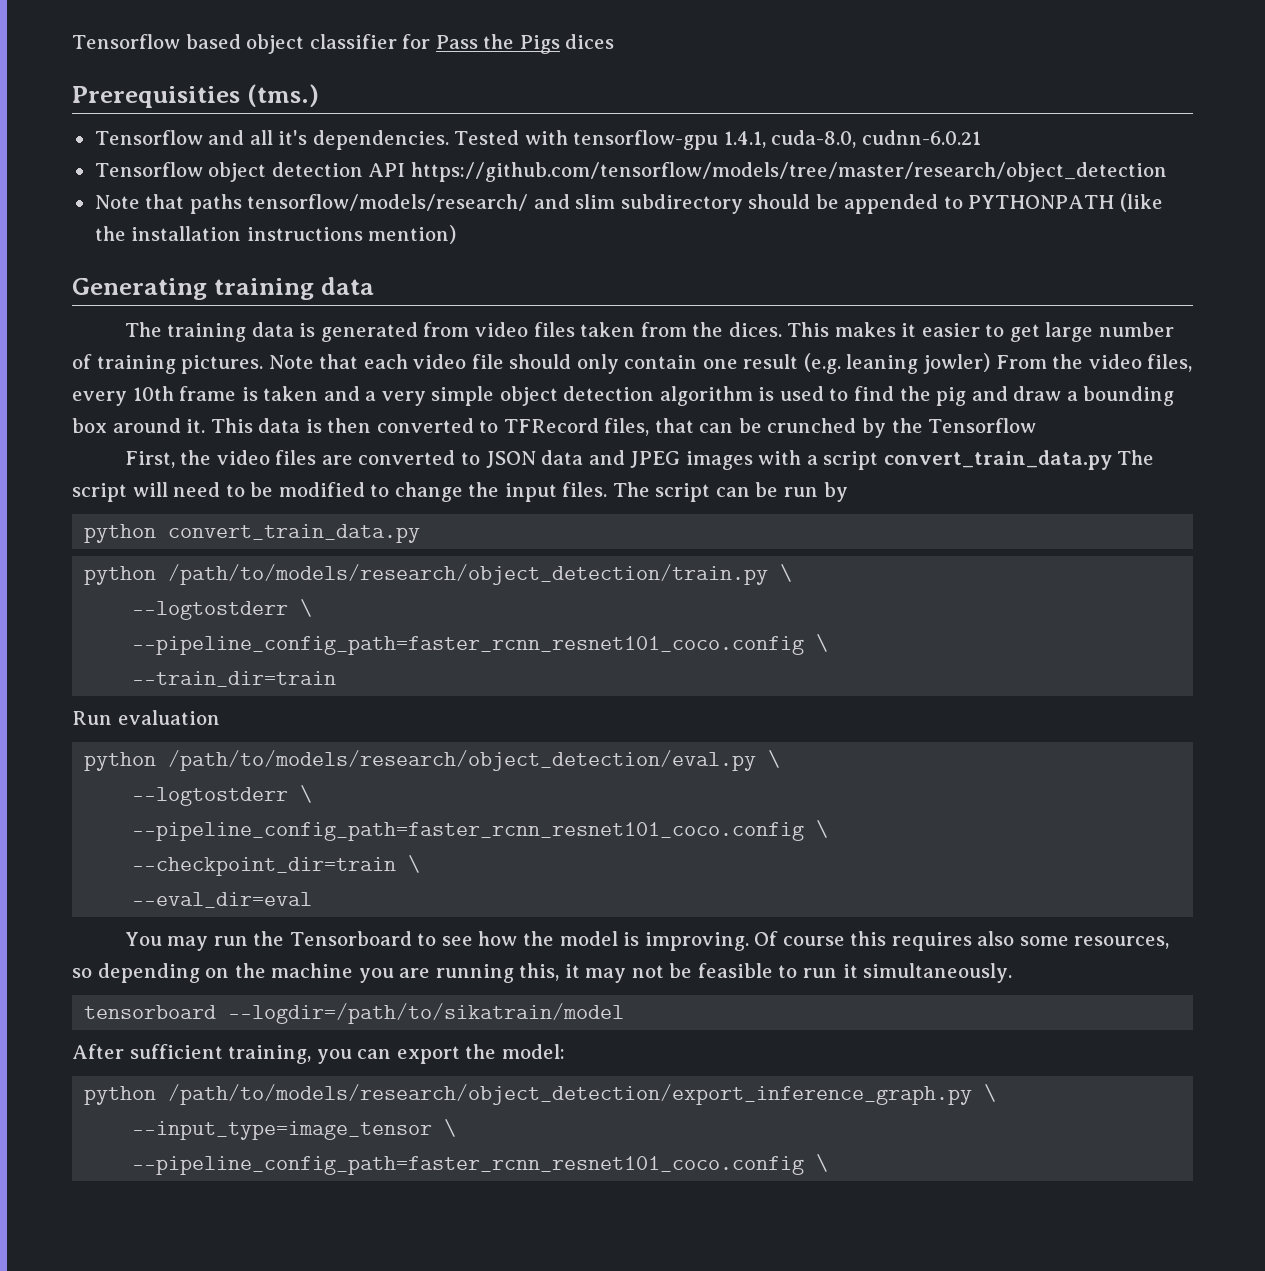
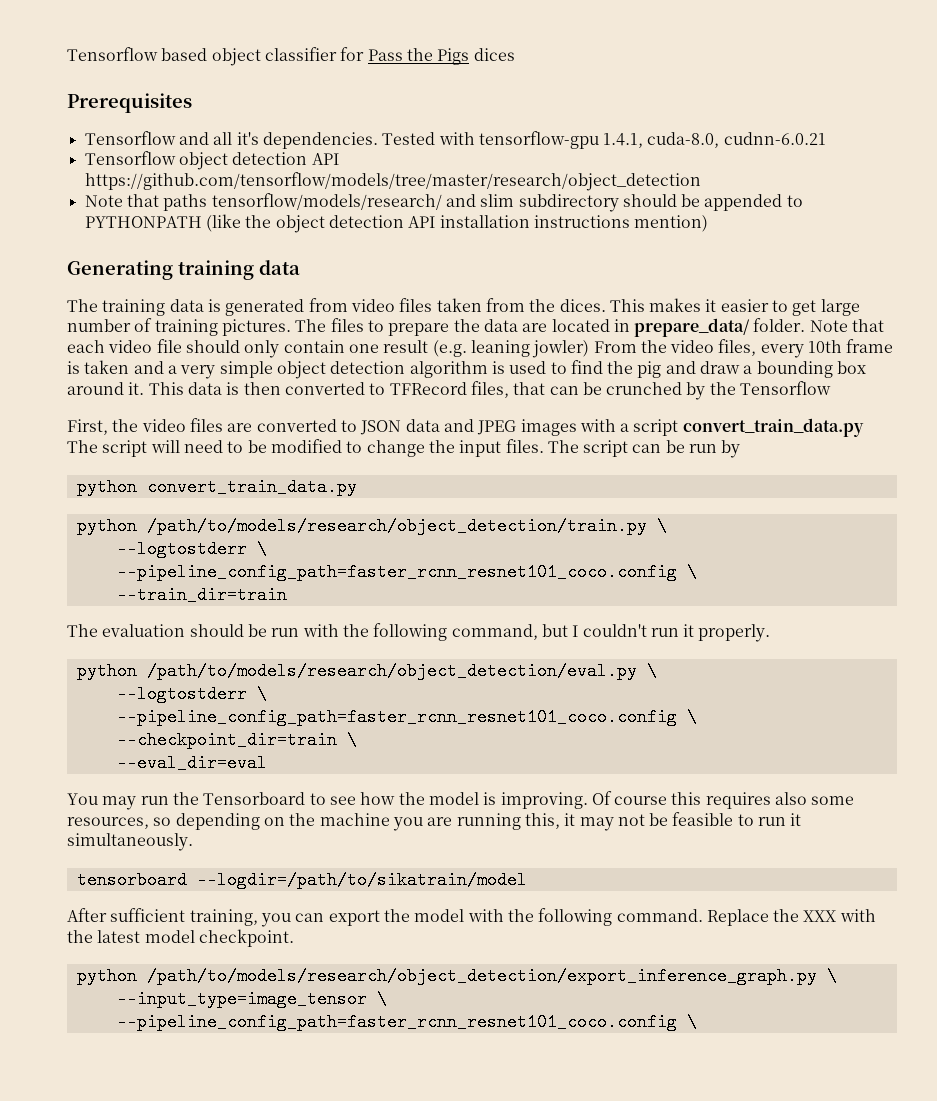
[72,84,319,108] Prerequisities (tms.) -> [67,93,192,113] Prerequisites
(126, 233) none -> [275,215,436,233] object detection API
(264, 364) none -> [295,318,806,337] The files to prepare the data are located in prepare_data/ folder.
[72,711,112,725] Run -> [67,624,98,637] The
(220, 717) none -> [189,623,771,642] should be run with the following command, but I couldn't run it properly.
[501,1044,565,1059] model: -> [414,908,876,926] [67,929,294,947] model with the following command. Replace the XXX with the latest model checkpoint.

